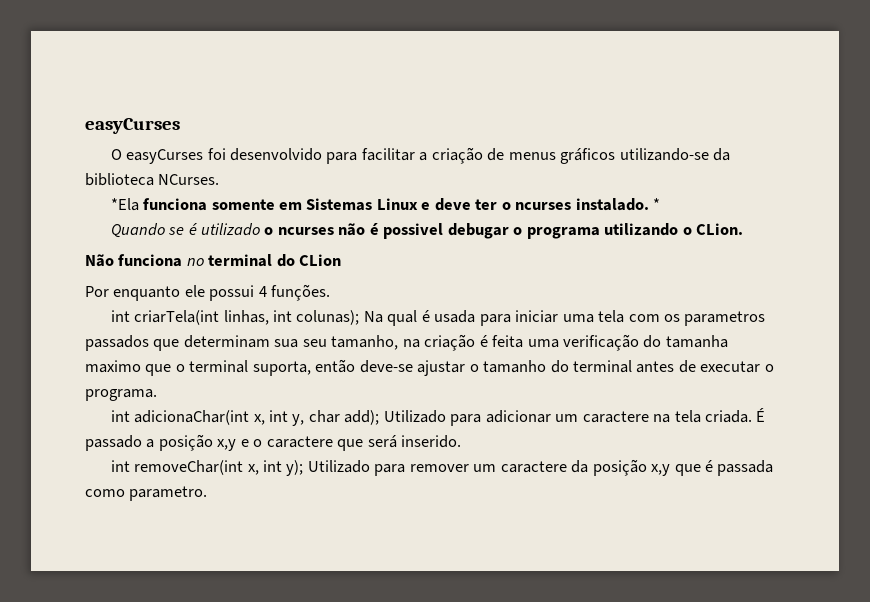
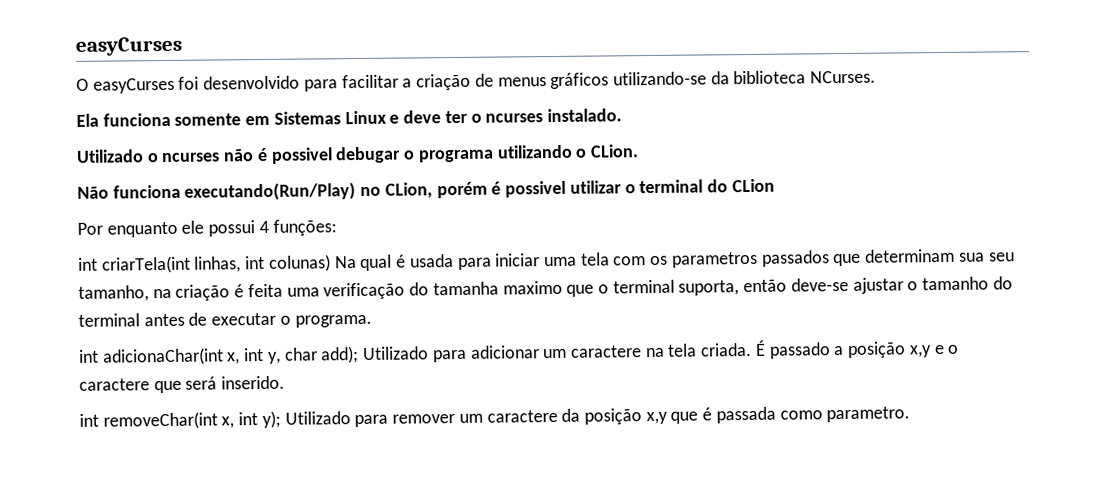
[110,198,139,211] *Ela -> [76,113,99,127] Ela
[653,198,661,210] [110,223,260,238] * // Quando se é utilizado -> [76,149,144,163] // Utilizado
[186,258,204,266] no -> [184,180,636,201] executando(Run/Play) no CLion, porém é possivel utilizar o
[271,284,331,301] funções. -> [272,219,337,236] funções:
[296,310,360,325] colunas); -> [268,254,331,272] colunas)

